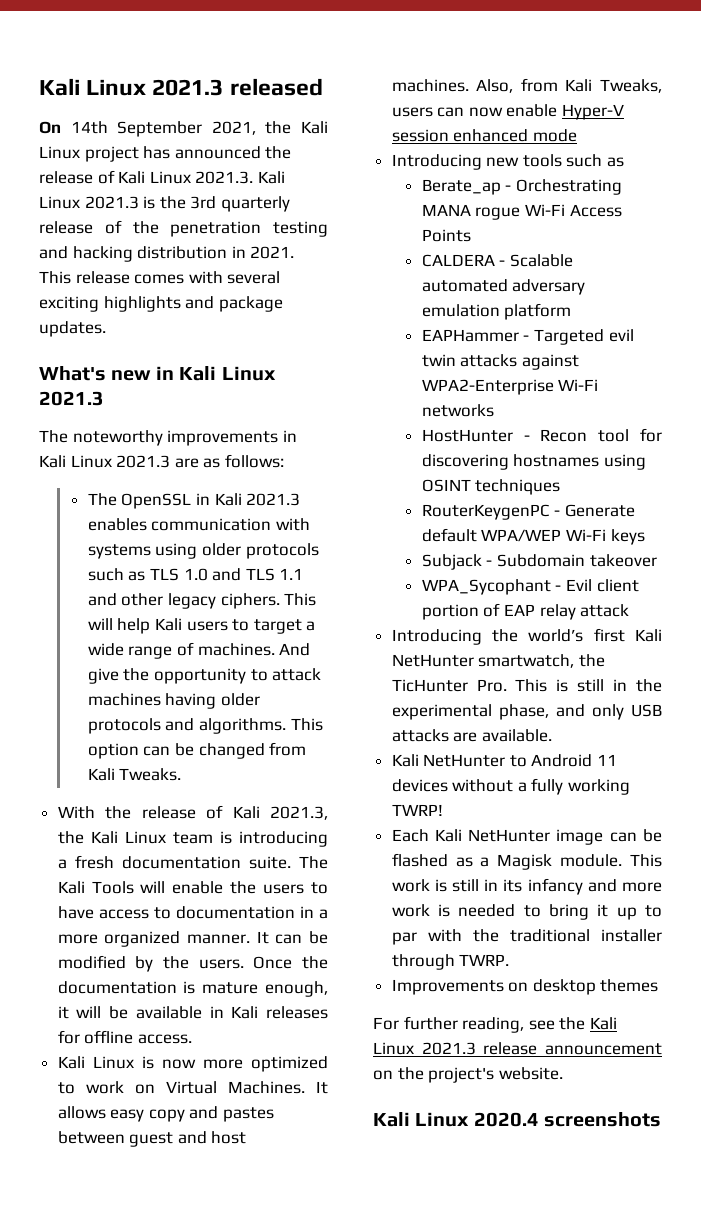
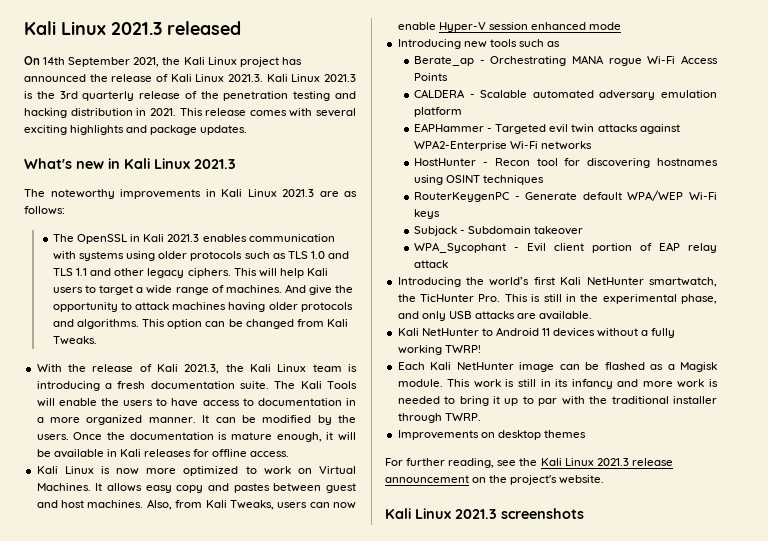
[473,1112,539,1127] 2020.4 -> [455,509,497,519] 2021.3

